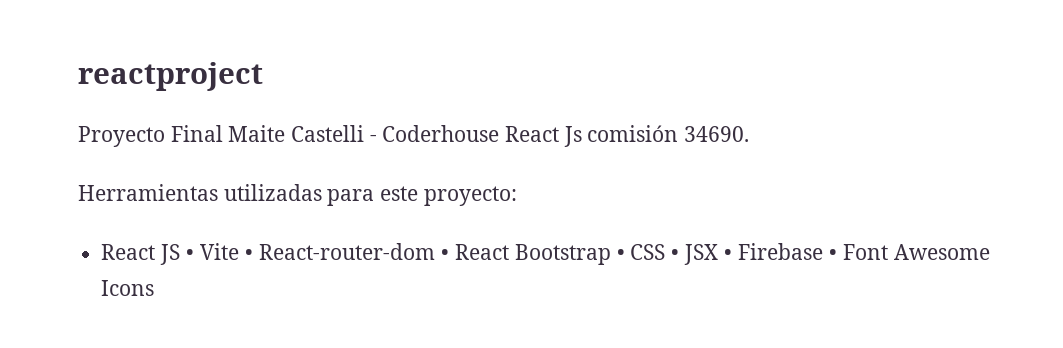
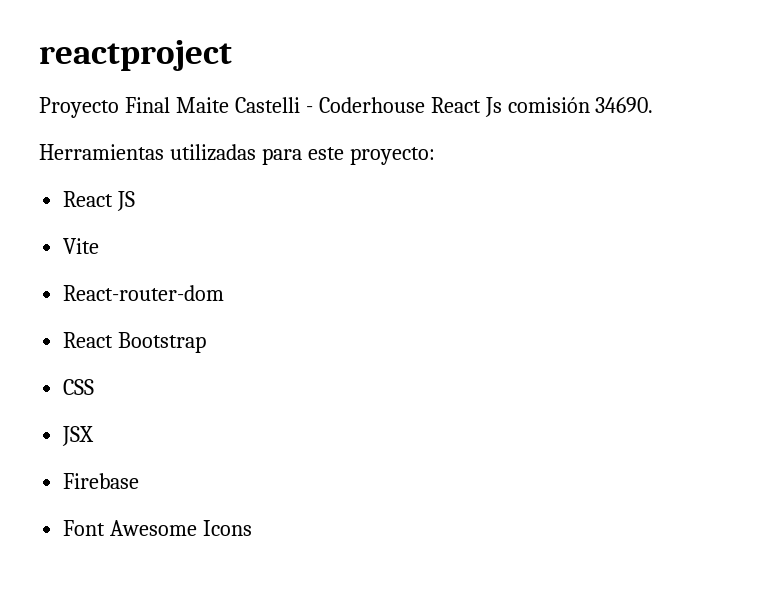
[185,249,194,260] • -> (136, 201) //
[244,249,253,260] • -> (100, 246) //
[440,249,449,260] • -> (225, 293) //
[616,249,625,260] • -> (207, 342) //
[671,249,680,260] • -> (95, 387) //
[724,249,733,260] • -> (95, 436) //
[829,249,838,260] • -> (140, 481) //

